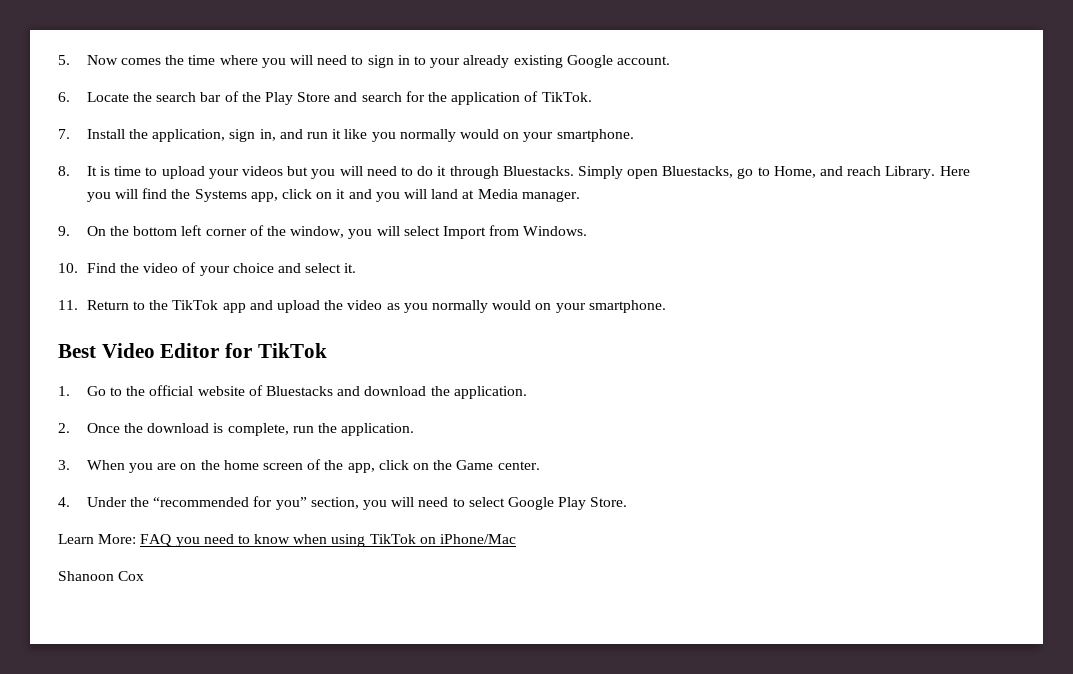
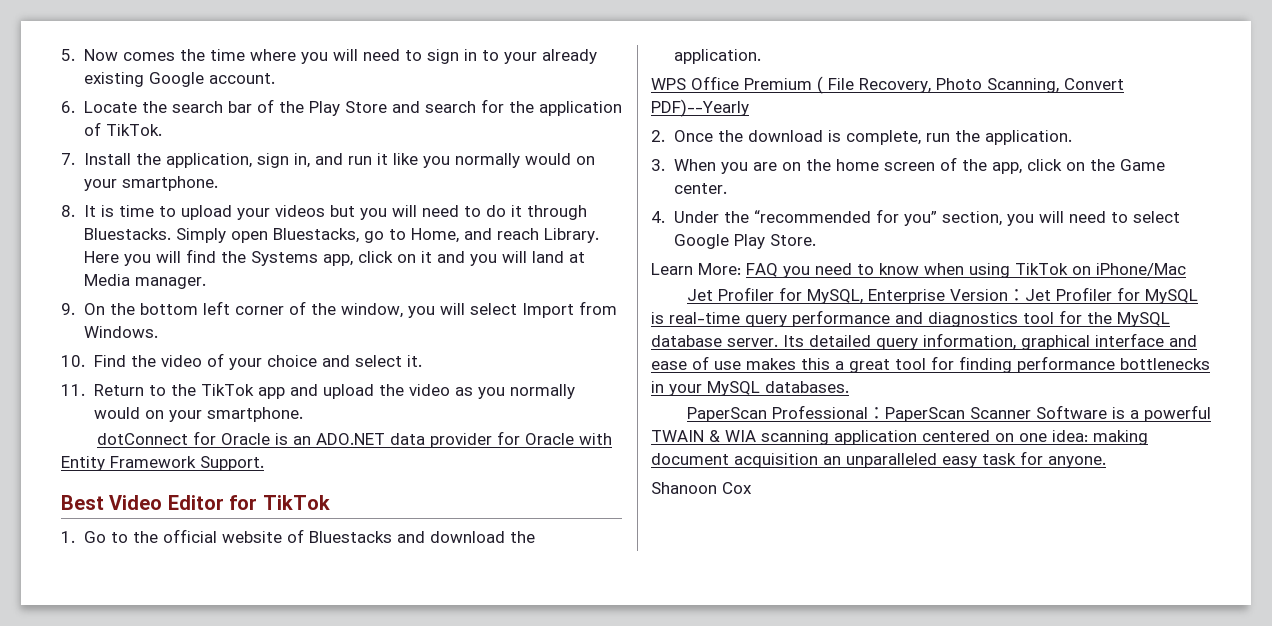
(666, 306) none -> [97,431,613,448] [61,456,264,471] // dotConnect for Oracle is an ADO.NET data provider for Oracle with Entity Framework Support.
(527, 392) none -> [651,76,1124,94] [651,99,749,117] // WPS Office Premium ( File Recovery, Photo Scanning, Convert PDF)--Yearly
(517, 539) none -> [687,287,1199,304] [651,310,1170,327] [651,333,1197,350] [651,356,1210,373] [651,381,849,396] [687,405,1212,422] [651,430,1148,445] [651,451,1106,468] // Jet Profiler for MySQL, Enterprise Version：Jet Profiler for MySQL is real-time query performance and diagnostics tool for the MySQL database server. Its detailed query information, graphical interface and ease of use makes this a great tool for finding performance bottlenecks in your MySQL databases. // PaperScan Professional：PaperScan Scanner Software is a powerful TWAIN & WIA scanning application centered on one idea: making document acquisition an unparalleled easy task for anyone.

